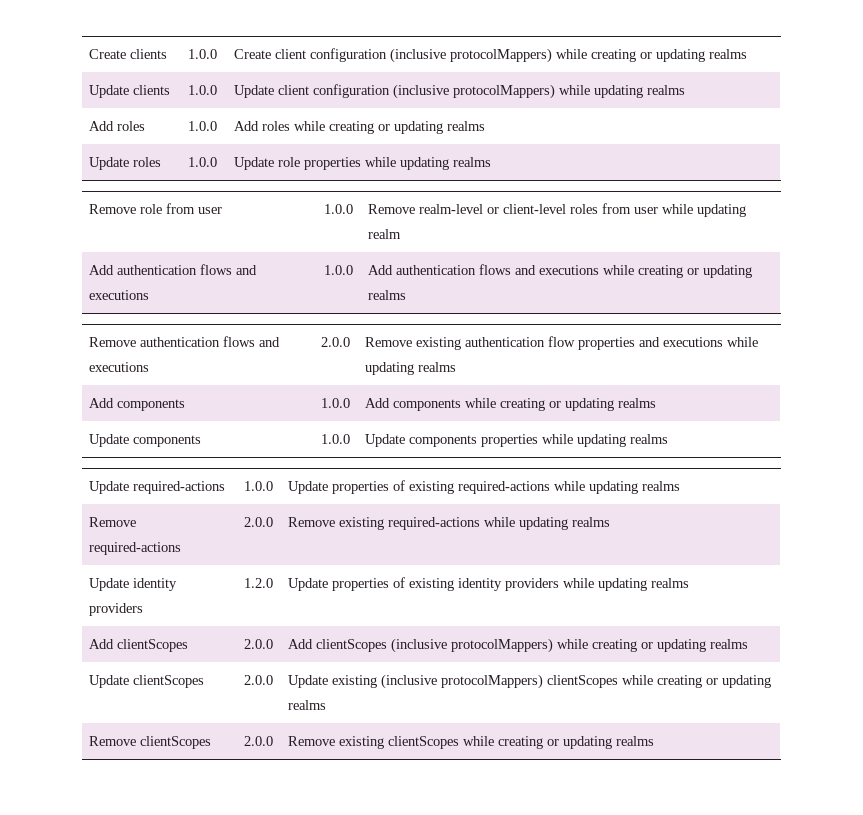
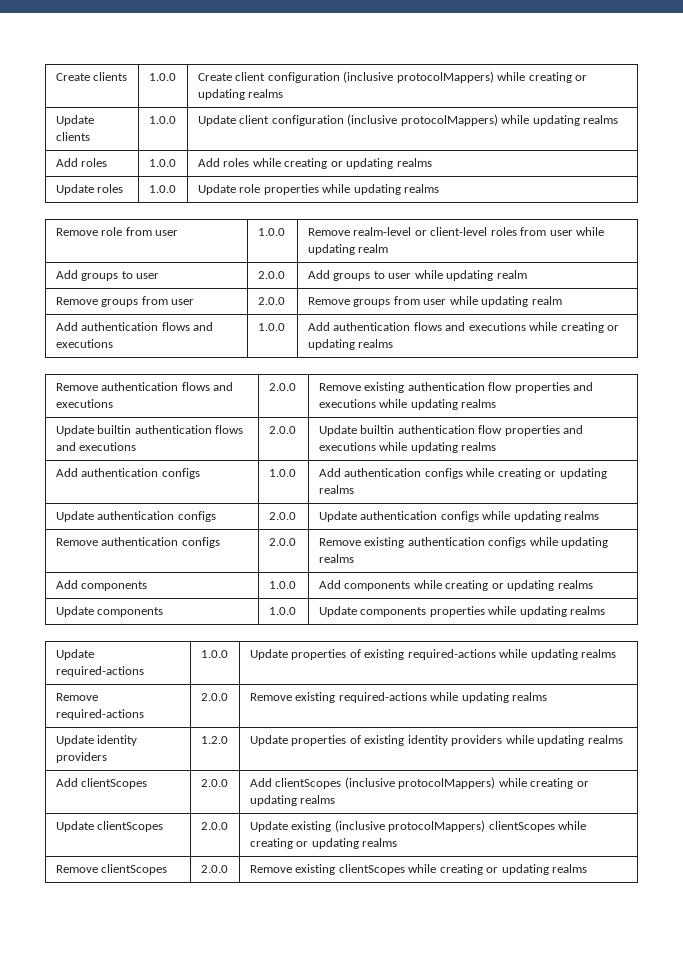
(402, 234) none -> [55,270,160,281] [257,271,285,279] [307,270,527,281] [55,296,195,307] [257,297,285,305] [307,296,562,307] // Add groups to user | 2.0.0 | Add groups to user while updating realm // Remove groups from user | 2.0.0 | Remove groups from user while updating realm
(457, 367) none -> [55,425,244,436] [55,442,137,451] [268,426,296,434] [318,425,584,436] [318,442,497,453] [55,468,200,479] [268,469,296,477] [318,468,607,479] [318,485,354,494] [55,511,216,522] [268,512,296,520] [318,511,600,522] [55,537,220,548] [268,538,296,546] [318,537,609,548] [318,554,354,563] // Update builtin authentication flows and executions | 2.0.0 | Update builtin authentication flow properties and executions while updating realms // Add authentication configs | 1.0.0 | Add authentication configs while creating or updating realms // Update authentication configs | 2.0.0 | Update authentication configs while updating realms // Remove authentication configs | 2.0.0 | Remove existing authentication configs while updating realms

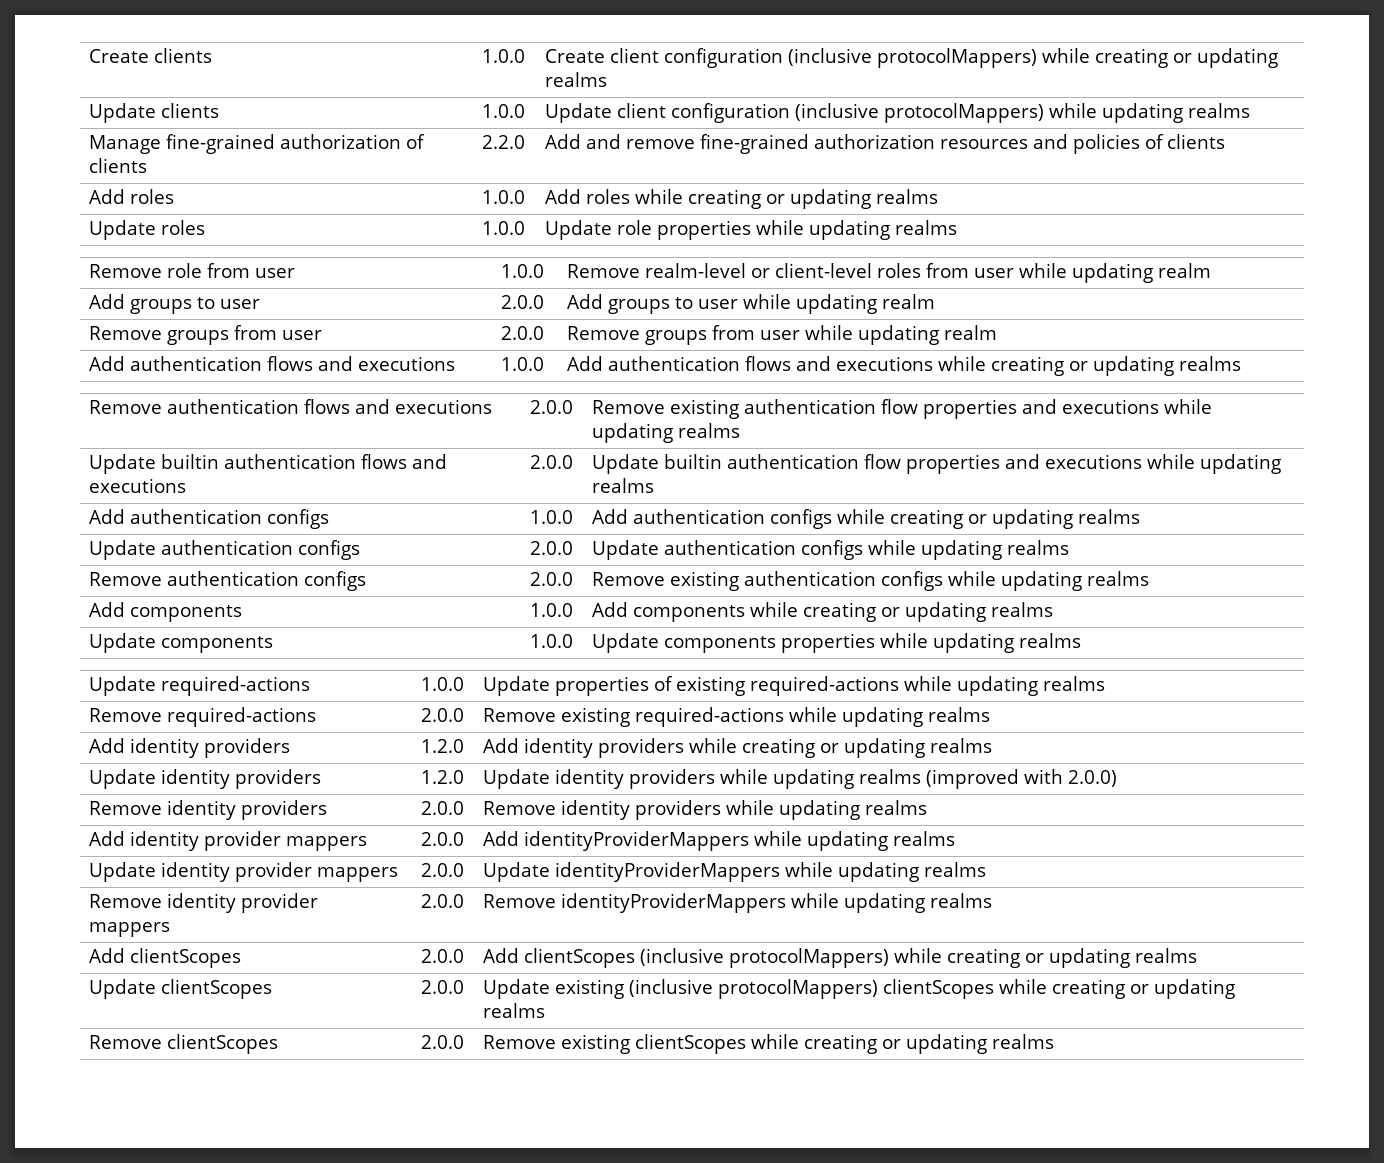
(619, 119) none -> [89,134,426,154] [89,158,148,173] [482,135,526,149] [545,134,1226,154] // Manage fine-grained authorization of clients | 2.2.0 | Add and remove fine-grained authorization resources and policies of clients
(548, 696) none -> [89,738,291,758] [421,739,465,753] [483,738,993,758] // Add identity providers | 1.2.0 | Add identity providers while creating or updating realms
[291,735,623,746] properties of existing identity providers while updating realms -> [555,769,1118,789] [89,800,328,820] [421,801,465,815] [483,800,928,820] [89,831,368,851] [421,832,465,846] [483,831,956,851] [89,862,399,882] [421,863,465,877] [483,862,987,882] [89,893,319,913] [89,922,171,937] [421,894,465,908] [483,893,993,913] identity providers while updating realms (improved with 2.0.0) // Remove identity providers | 2.0.0 | Remove identity providers while updating realms // Add identity provider mappers | 2.0.0 | Add identityProviderMappers while updating realms // Update identity provider mappers | 2.0.0 | Update identityProviderMappers while updating realms // Remove identity provider mappers | 2.0.0 | Remove identityProviderMappers while updating realms

